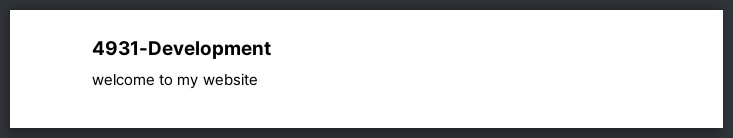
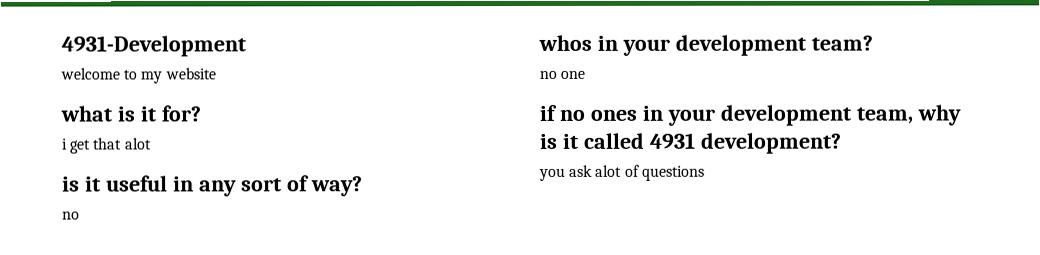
(258, 79) none -> [60,105,201,122] [62,137,152,154] [62,175,363,197] [62,211,80,220] [538,34,873,56] [539,70,586,79] [539,104,961,126] [540,132,842,154] [539,164,705,181] // what is it for? // i get that alot // is it useful in any sort of way? // no // whos in your development team? // no one // if no ones in your development team, why is it called 4931 development? // you ask alot of questions

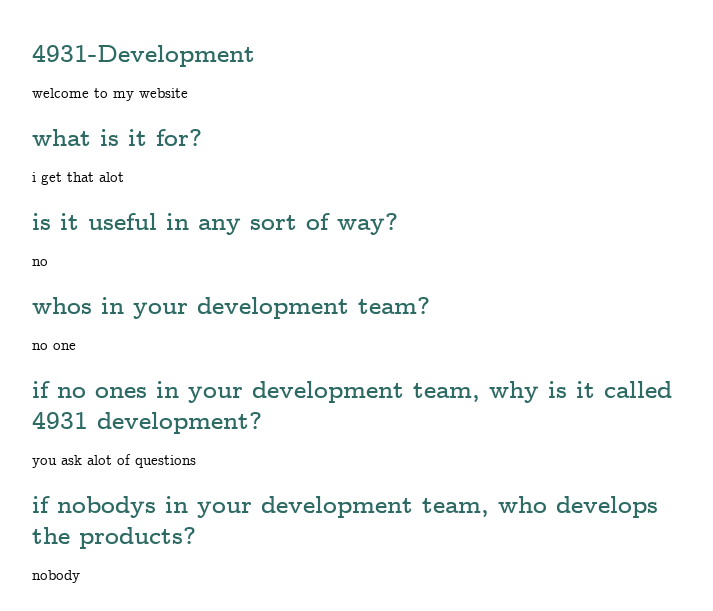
(705, 173) none -> [32,496,658,518] [32,527,196,549] [32,570,80,583] // if nobodys in your development team, who develops the products? // nobody

